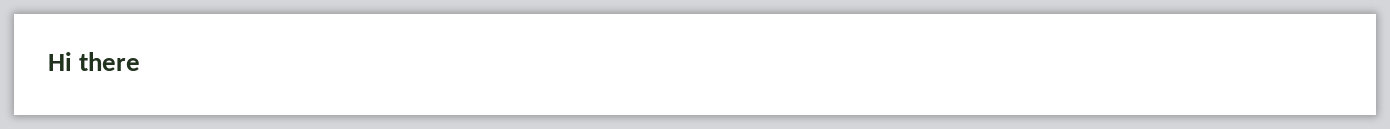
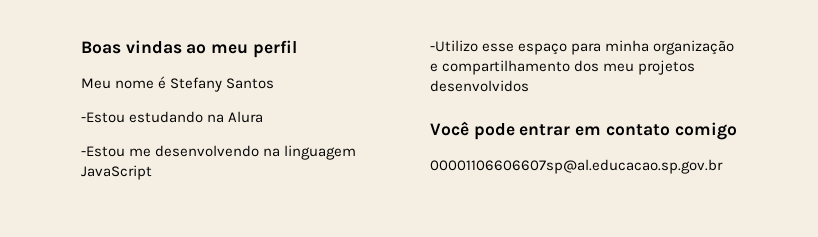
[48,52,141,71] Hi there -> [81,40,297,58] [81,76,275,92] [81,111,264,123] [81,145,357,160] [81,165,152,180] [430,40,735,55] [430,60,696,75] [430,80,529,92] [430,121,737,140] [430,159,723,174] Boas vindas ao meu perfil // Meu nome é Stefany Santos // -Estou estudando na Alura // -Estou me desenvolvendo na linguagem JavaScript // -Utilizo esse espaço para minha organização e compartilhamento dos meu projetos desenvolvidos // Você pode entrar em contato comigo // 00001106606607sp@al.educacao.sp.gov.br

